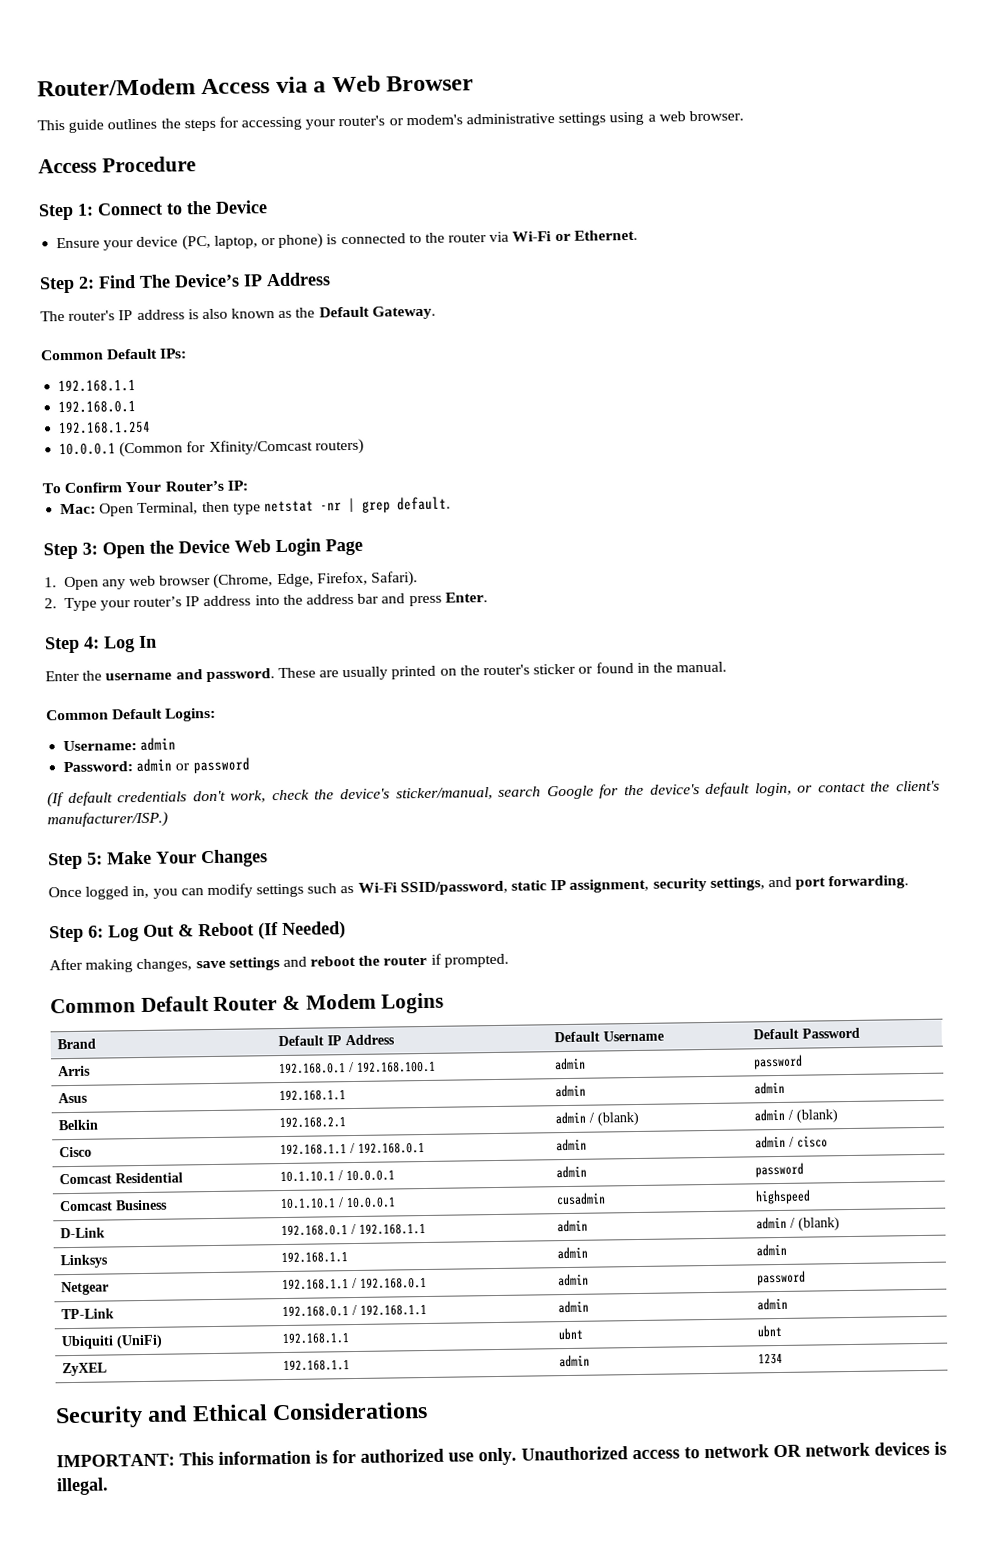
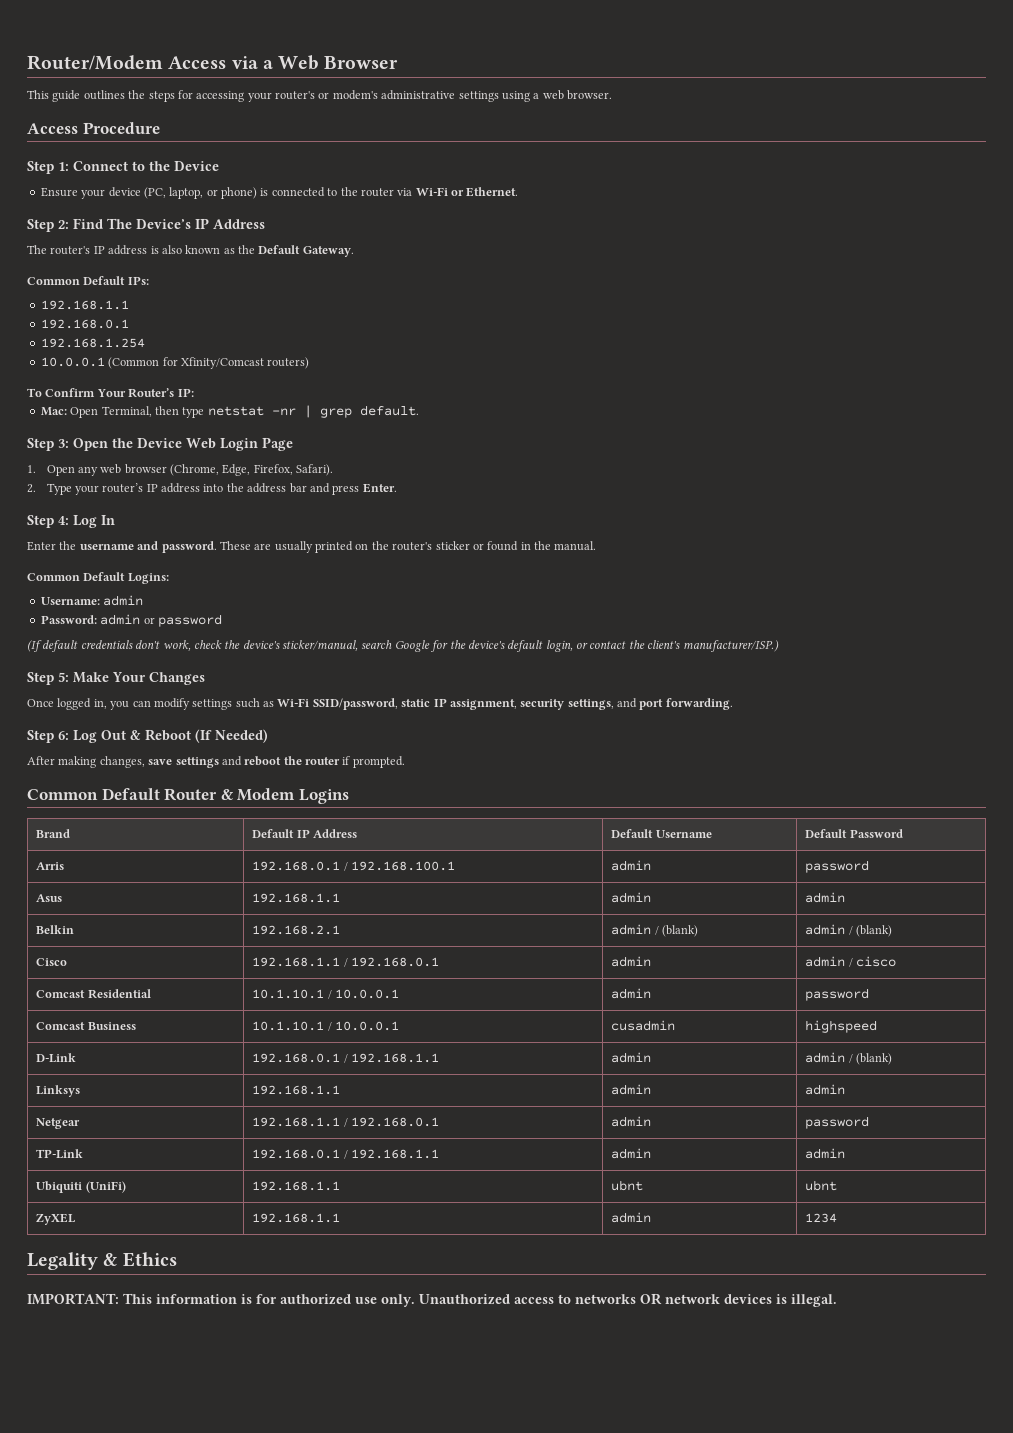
[55,1401,429,1429] Security and Ethical Considerations -> [27,1252,177,1270] Legality & Ethics
[704,1444,769,1459] network -> [575,1294,636,1304] networks

